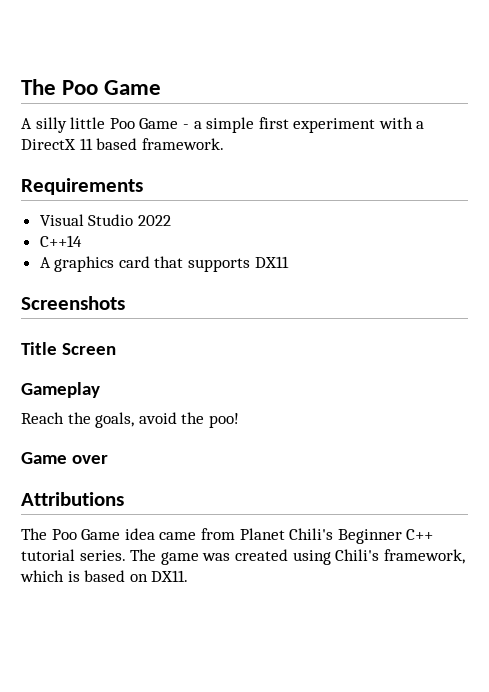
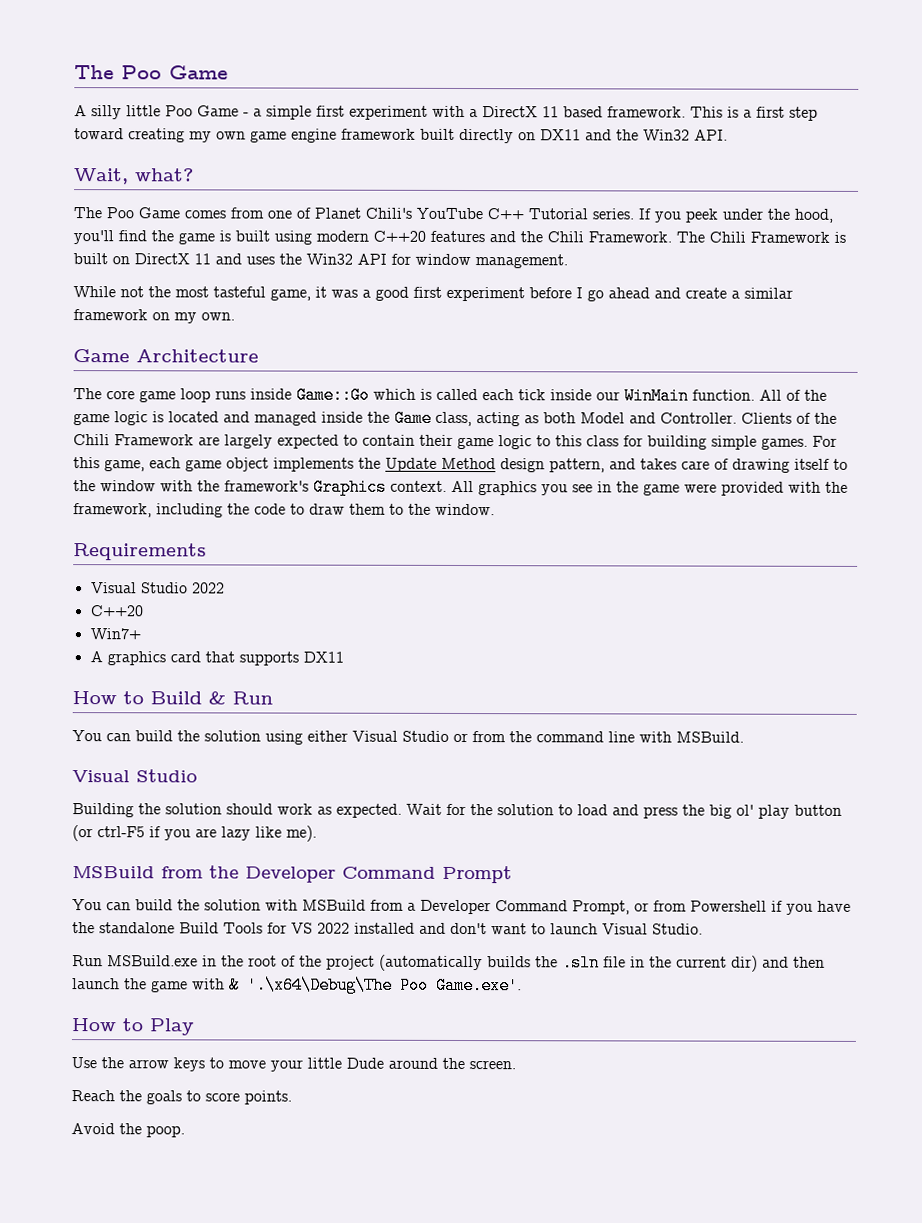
(224, 144) none -> [690,106,818,121] [74,128,728,144] [74,168,194,185] [73,207,833,223] [73,230,846,245] [73,253,568,269] [73,286,793,302] [73,309,235,324] [73,349,259,363] [73,386,827,405] [73,409,837,427] [73,434,837,450] [73,457,848,473] [73,478,848,496] [73,503,495,518] This is a first step toward creating my own game engine framework built directly on DX11 and the Win32 API. // Wait, what? // The Poo Game comes from one of Planet Chili's YouTube C++ Tutorial series. If you peek under the hood, you'll find the game is built using modern C++20 features and the Chili Framework. The Chili Framework is built on DirectX 11 and uses the Win32 API for window management. // While not the most tasteful game, it was a good first experiment before I go ahead and create a similar framework on my own. // Game Architecture // The core game loop runs inside Game::Go which is called each tick inside our WinMain function. All of the game logic is located and managed inside the Game class, acting as both Model and Controller. Clients of the Chili Framework are largely expected to contain their game logic to this class for building simple games. For this game, each game object implements the Update Method design pattern, and takes care of drawing itself to the window with the framework's Graphics context. All graphics you see in the game were provided with the framework, including the code to draw them to the window.
[39,235,82,247] C++14 -> [89,605,144,617] [89,628,141,640] C++20 // Win7+
[21,296,125,310] [21,342,117,355] [21,382,100,398] [21,412,239,428] [21,452,109,464] [21,492,124,506] [21,528,434,544] [21,549,465,565] [20,570,189,582] Screenshots // Title Screen // Gameplay // Reach the goals, avoid the poo! // Game over // Attributions // The Poo Game idea came from Planet Chili's Beginner C++ tutorial series. The game was created using Chili's framework, which is based on DX11. -> [72,691,273,705] [72,730,744,745] [72,769,197,783] [72,803,842,819] [72,825,317,842] [72,865,512,884] [72,899,851,915] [72,922,703,935] [72,954,825,972] [72,976,522,995] [71,1018,195,1036] [71,1057,516,1072] [71,1090,292,1105] [71,1123,185,1138] How to Build & Run // You can build the solution using either Visual Studio or from the command line with MSBuild. // Visual Studio // Building the solution should work as expected. Wait for the solution to load and press the big ol' play button (or ctrl-F5 if you are lazy like me). // MSBuild from the Developer Command Prompt // You can build the solution with MSBuild from a Developer Command Prompt, or from Powershell if you have the standalone Build Tools for VS 2022 installed and don't want to launch Visual Studio. // Run MSBuild.exe in the root of the project (automatically builds the .sln file in the current dir) and then launch the game with & '.\x64\Debug\The Poo Game.exe'. // How to Play // Use the arrow keys to move your little Dude around the screen. // Reach the goals to score points. // Avoid the poop.

